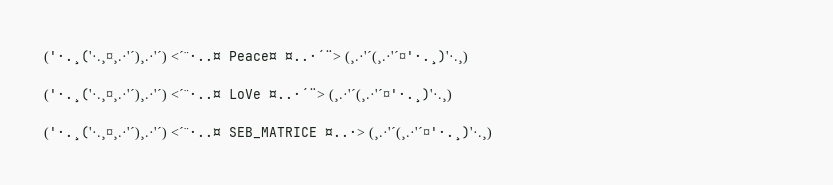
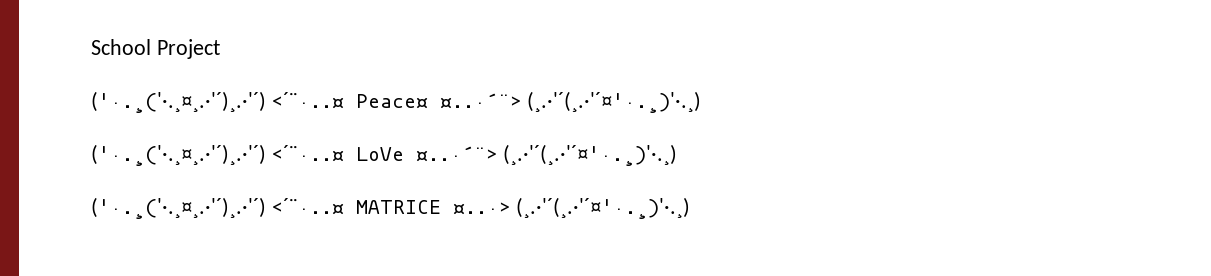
(44, 57) none -> [91,39,220,59] School Project //
[229,127,317,139] SEB_MATRICE -> [355,200,441,214] MATRICE

